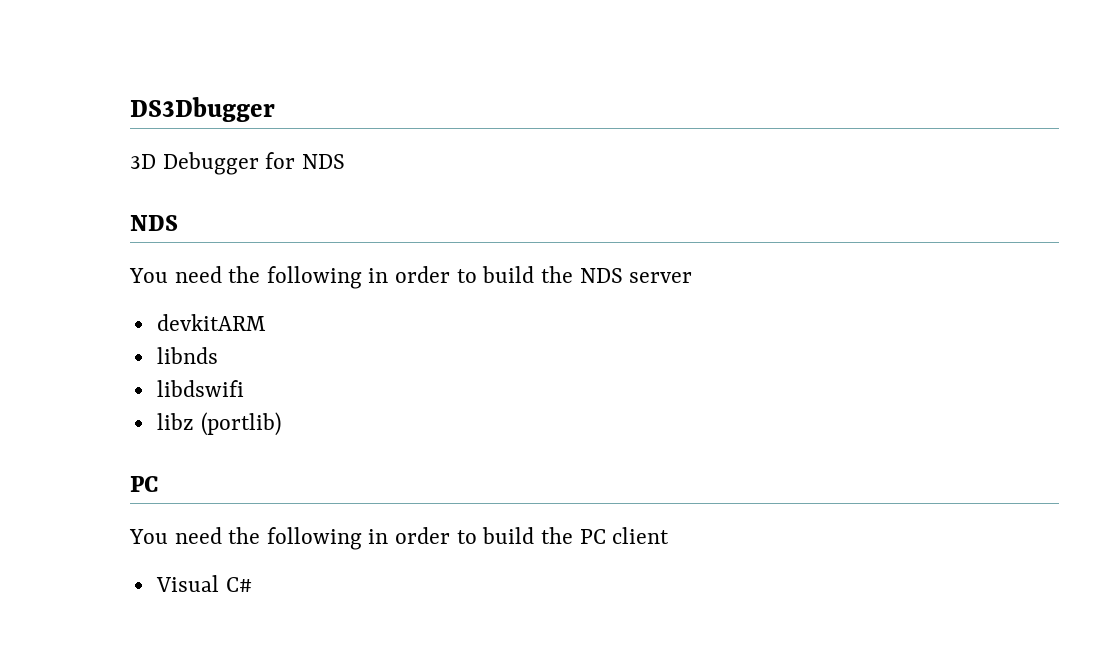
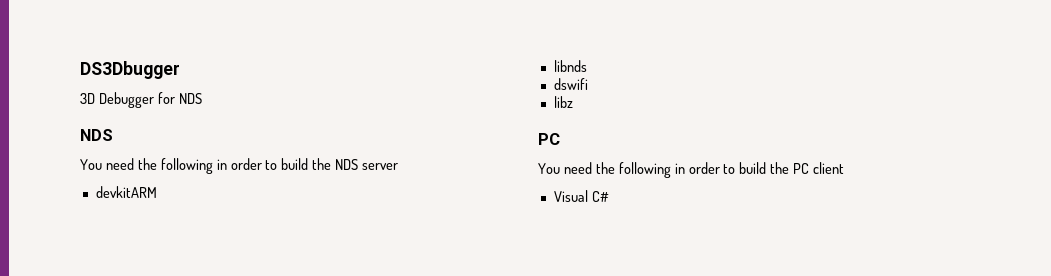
[156,380,244,397] libdswifi -> [553,78,588,90] dswifi
[200,412,281,436] (portlib) -> (573, 102) none

